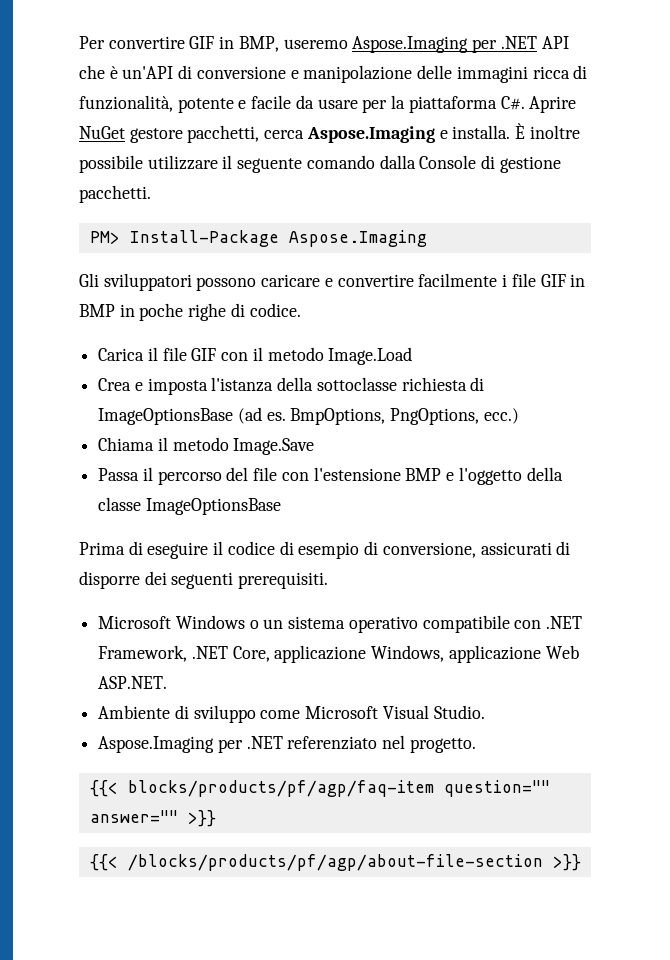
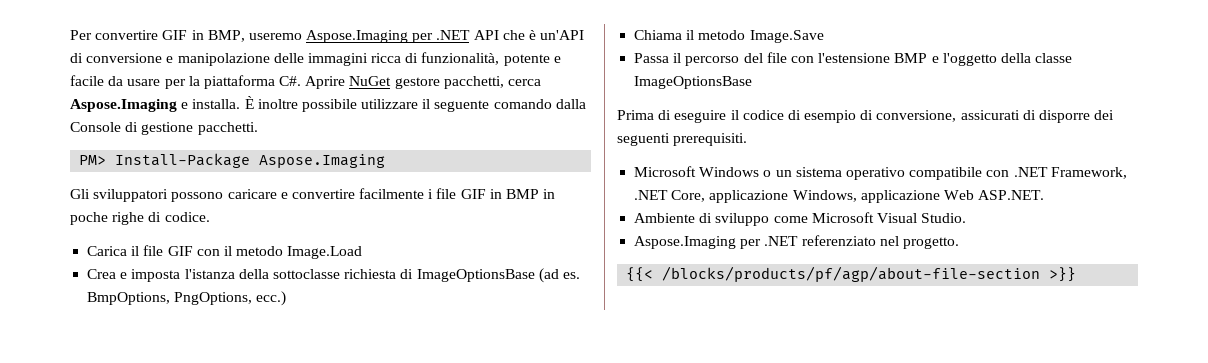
[89,780,550,797] [89,810,216,827] // {{< blocks/products/pf/agp/faq-item question="" answer="" >}} -> (959, 243) none

